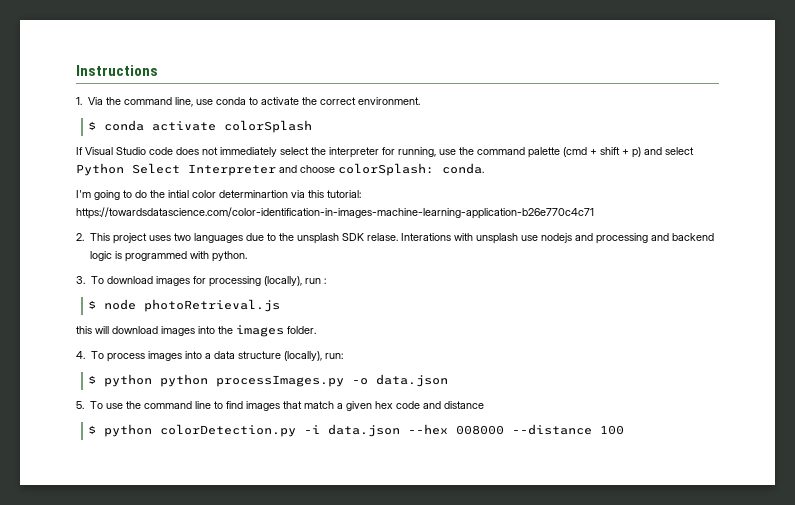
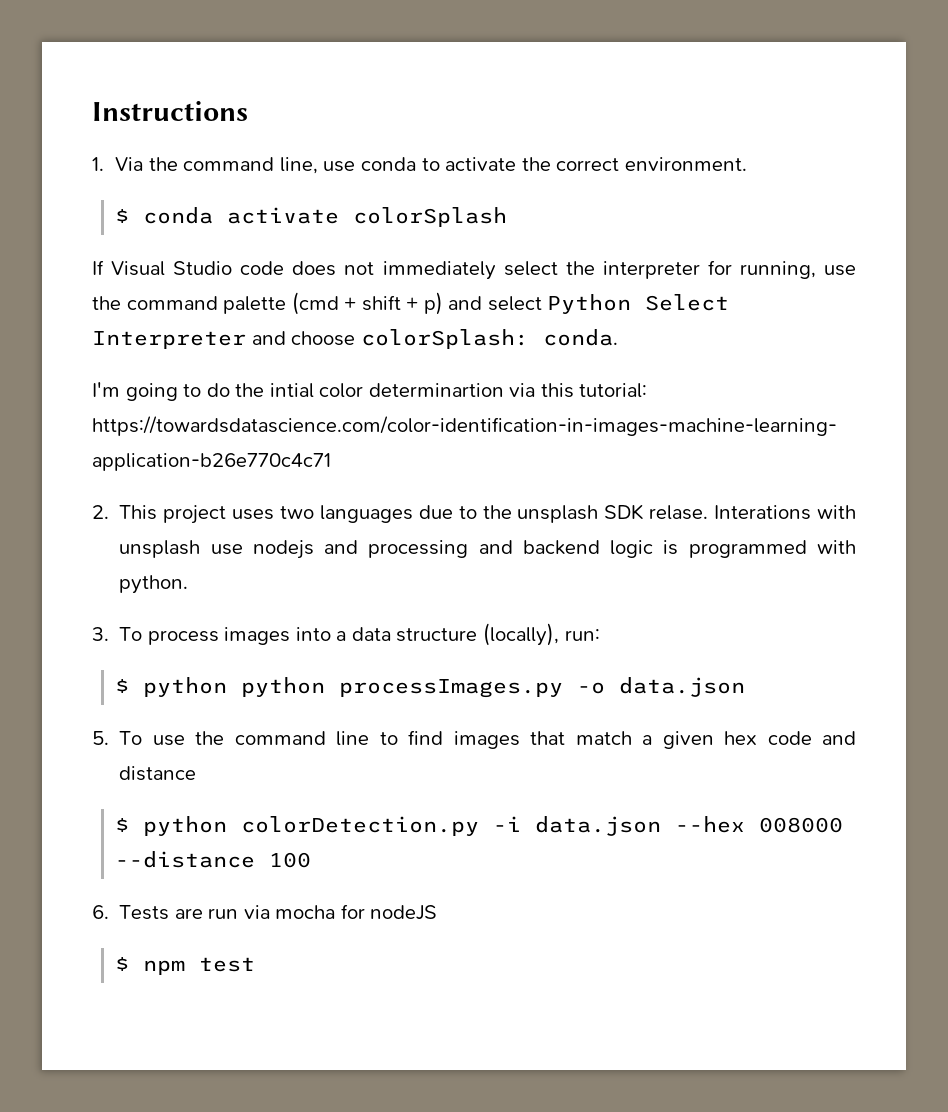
[106,276,326,287] [88,299,281,312] [76,325,316,337] [76,351,104,359] download images for processing (locally), run : // $ node photoRetrieval.js // this will download images into the images folder. // 4. To -> (143, 634) none
(625, 430) none -> [92,904,438,920] [115,957,256,975] // 6. Tests are run via mocha for nodeJS // $ npm test

